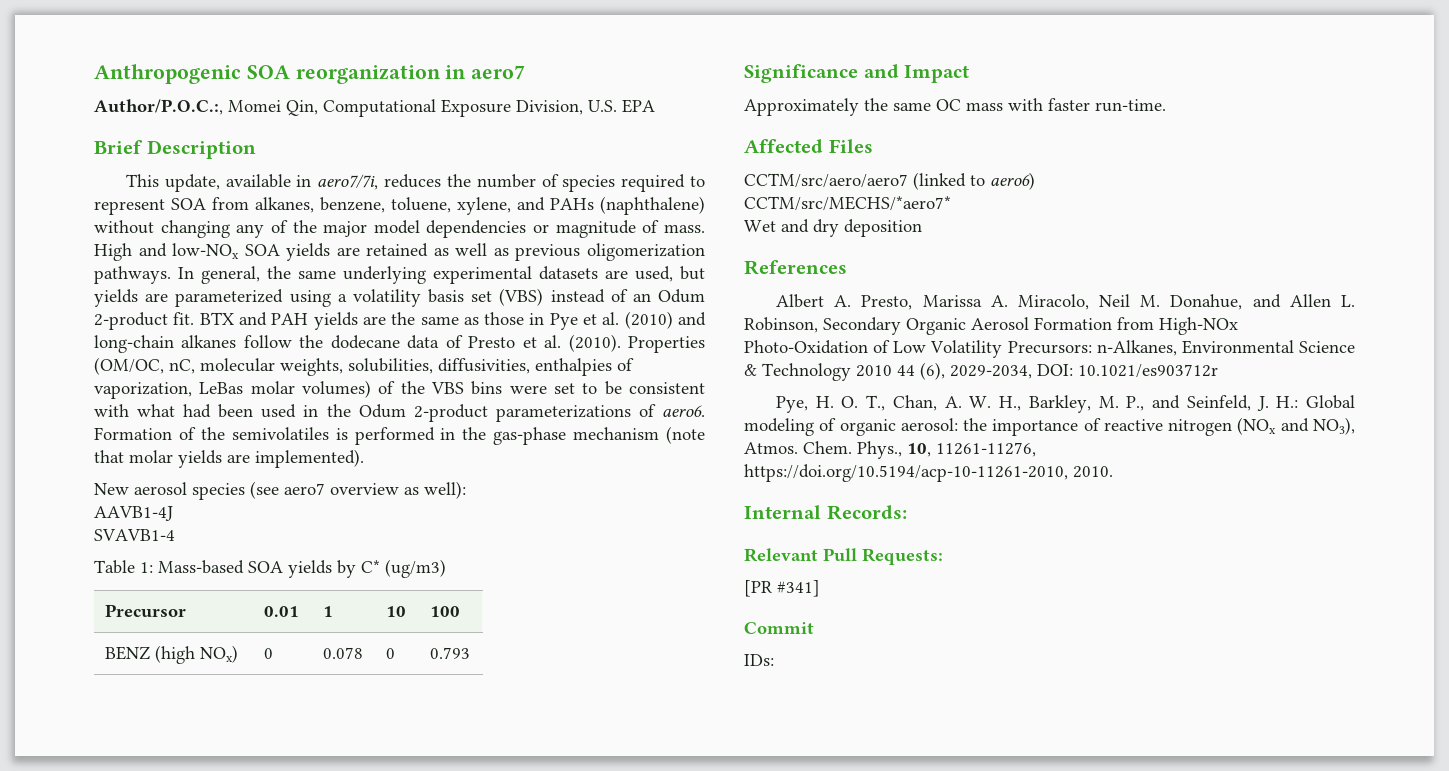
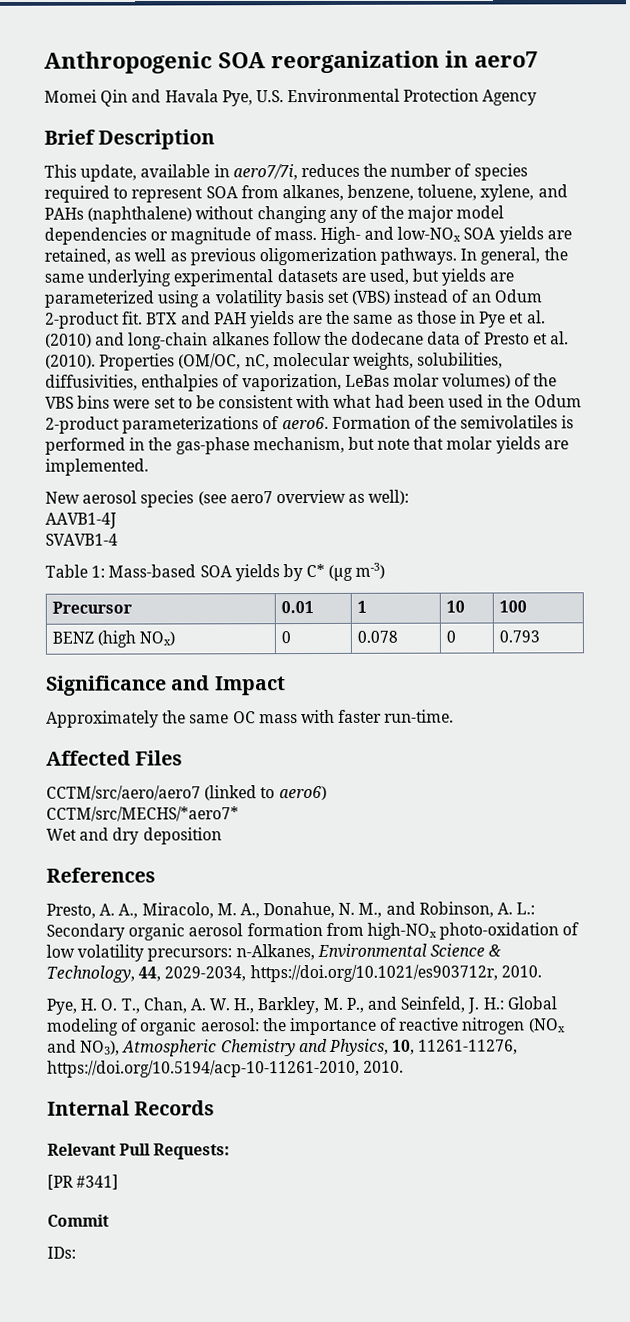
[94,99,655,117] Author/P.O.C.:, Momei Qin, Computational Exposure Division, U.S. EPA -> [44,88,538,107] Momei Qin and Havala Pye, U.S. Environmental Protection Agency
[94,243,132,261] High -> [319,226,361,244] High-
[366,243,429,257] retained -> [44,248,111,265] retained,
[573,426,705,444] mechanism (note -> [252,436,411,454] mechanism, but note
[255,449,364,468] implemented). -> [45,458,149,476] implemented.
[385,559,446,578] (ug/m3) -> [328,562,386,581] (μg m‑3)
[776,294,1355,310] [744,317,1238,335] [744,340,1355,358] [744,362,1218,381] Albert A. Presto, Marissa A. Miracolo, Neil M. Donahue, and Allen L. Robinson, Secondary Organic Aerosol Formation from High-NOx Photo-Oxidation of Low Volatility Precursors: n-Alkanes, Environmental Science & Technology 2010 44 (6), 2029-2034, DOI: 10.1021/es903712r -> [46,901,536,919] [46,922,580,941] [46,943,502,962] [46,964,542,983] Presto, A. A., Miracolo, M. A., Donahue, N. M., and Robinson, A. L.: Secondary organic aerosol formation from high-NOx photo-oxidation of low volatility precursors: n-Alkanes, Environmental Science & Technology, 44, 2029-2034, https://doi.org/10.1021/es903712r, 2010.
[744,441,902,459] Atmos. Chem. Phys., -> [122,1038,389,1057] Atmospheric Chemistry and Physics,
[826,505,907,520] Records: -> [134,1100,216,1116] Records

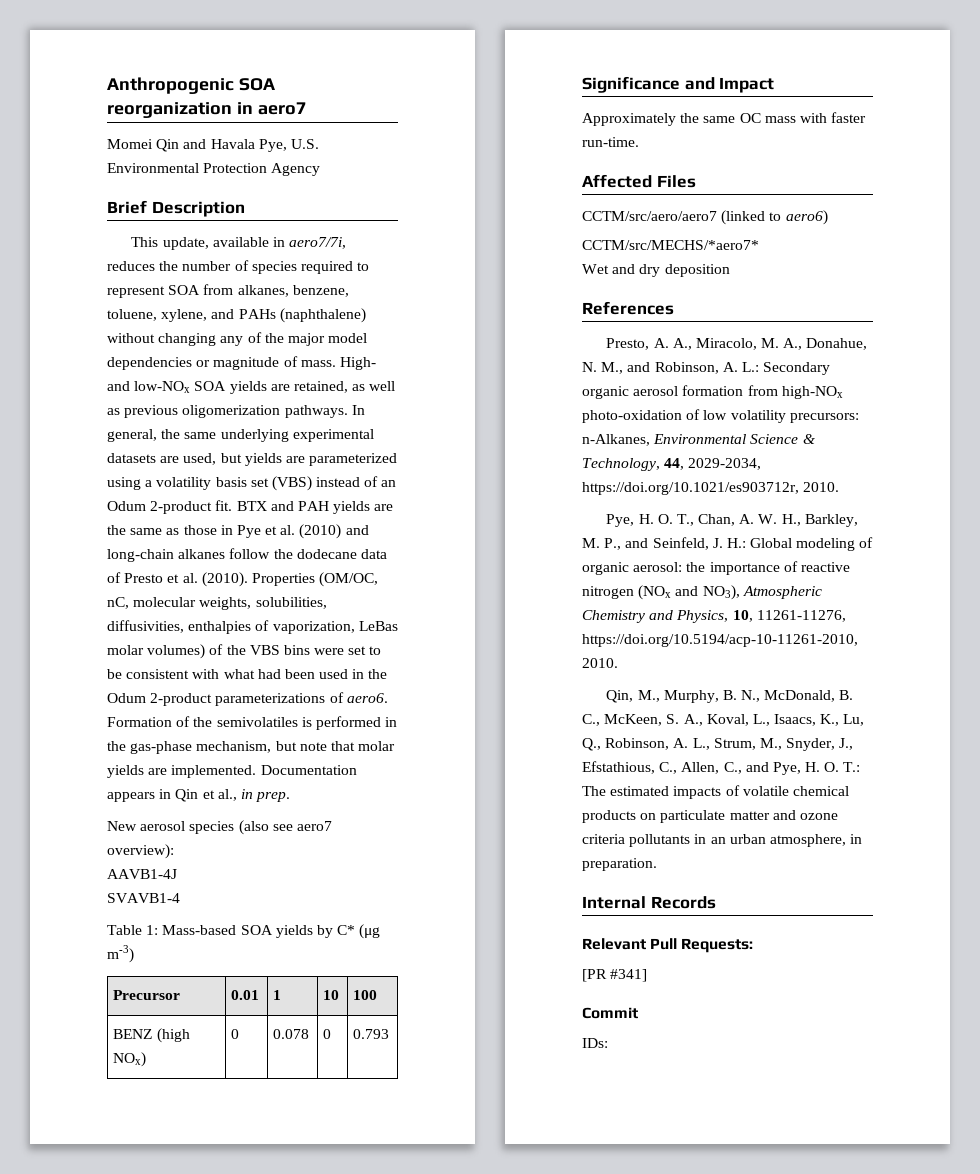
[45,489,410,508] // New aerosol species (see aero7 overview as well): -> [260,765,357,775] [107,789,291,802] [107,820,332,835] [107,844,174,859] Documentation appears in Qin et al., in prep. // New aerosol species (also see aero7 overview):
(405, 1066) none -> [606,690,854,703] [582,714,865,726] [582,738,854,751] [582,761,861,775] [582,785,849,799] [582,810,838,823] [582,834,863,847] [582,858,657,871] // Qin, M., Murphy, B. N., McDonald, B. C., McKeen, S. A., Koval, L., Isaacs, K., Lu, Q., Robinson, A. L., Strum, M., Snyder, J., Efstathious, C., Allen, C., and Pye, H. O. T.: The estimated impacts of volatile chemical products on particulate matter and ozone criteria pollutants in an urban atmosphere, in preparation.

